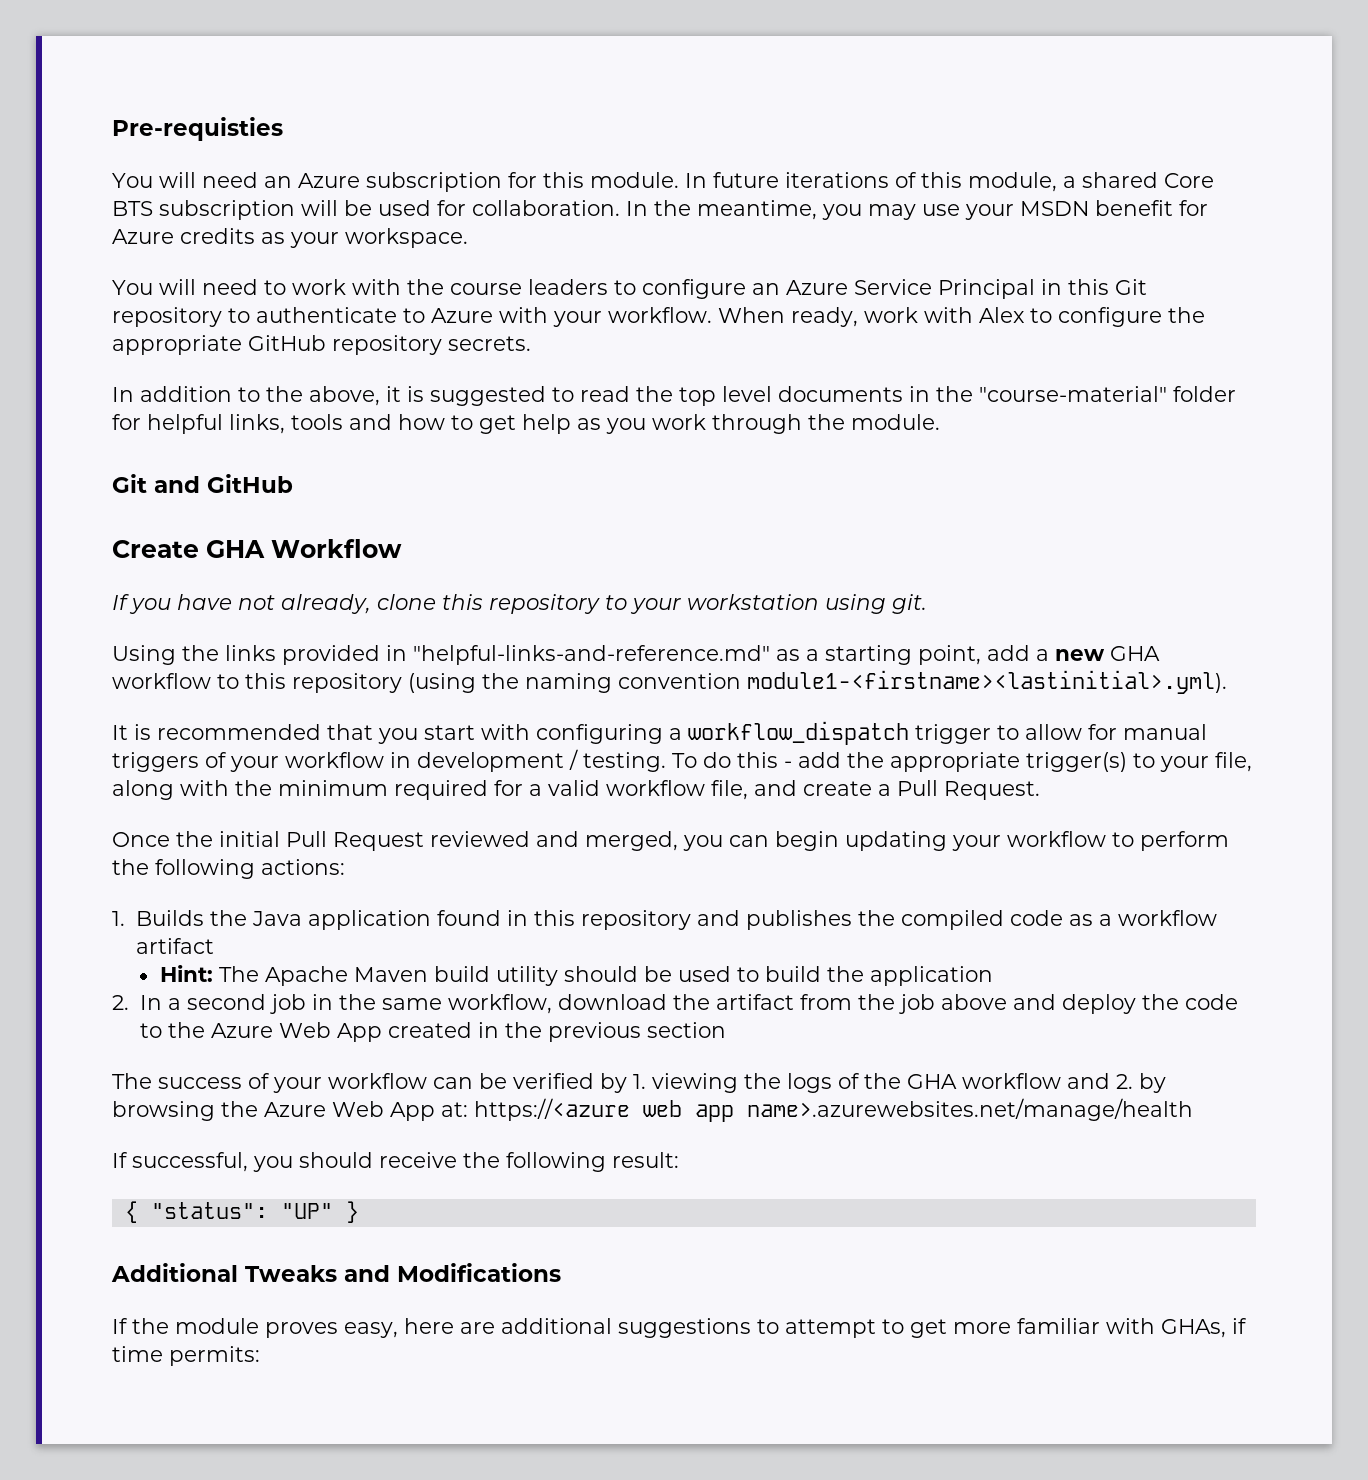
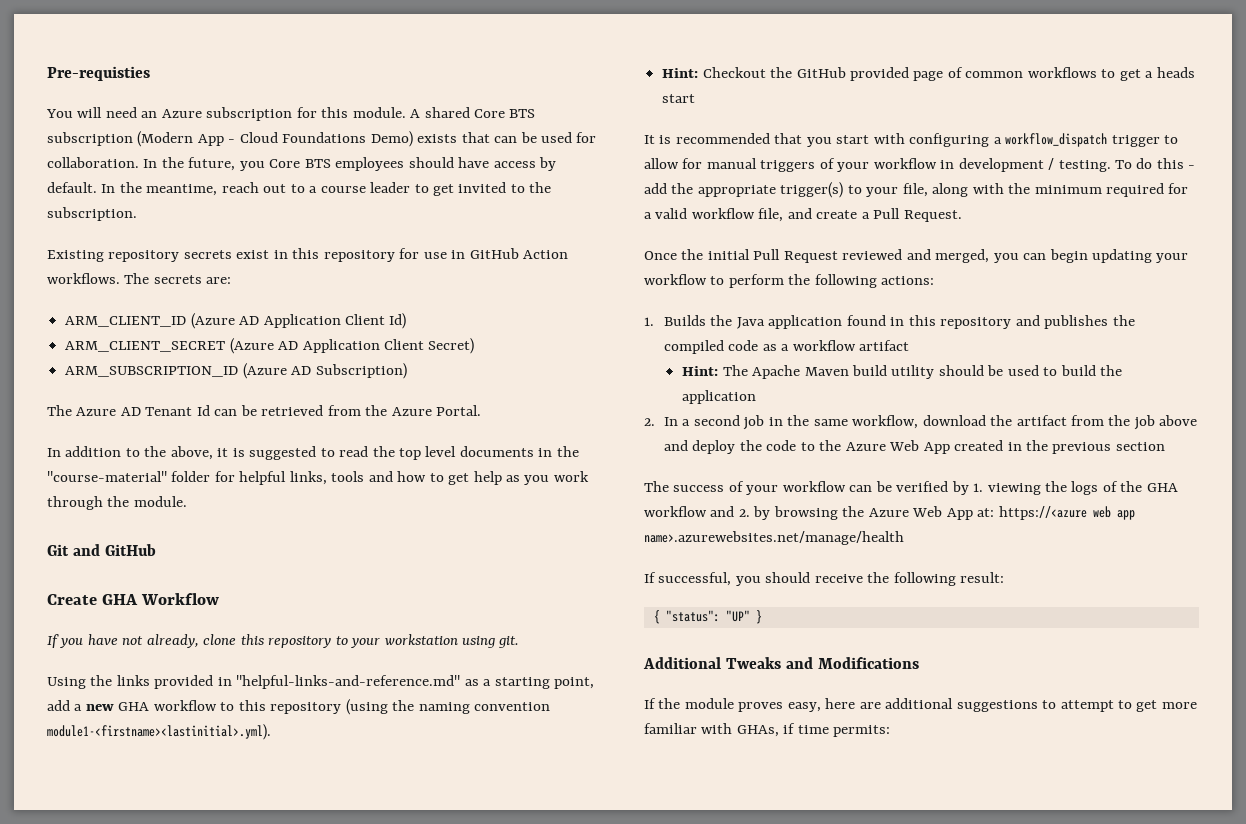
[685,172,1214,192] [112,200,338,220] In future iterations of this module, a shared Core BTS subscription will -> [410,107,536,118] [47,131,518,147] A shared Core BTS subscription (Modern App - Cloud Foundations Demo) exists that can
[697,200,1208,220] [112,228,468,248] [112,279,1147,299] [112,307,1205,327] [112,335,531,355] meantime, you may use your MSDN benefit for Azure credits as your workspace. // You will need to work with the course leaders to configure an Azure Service Principal in this Git repository to authenticate to Azure with your workflow. When ready, work with Alex to configure the appropriate GitHub repository secrets. -> [188,157,557,171] [47,182,552,196] [47,207,137,221] [47,248,569,262] [47,273,232,284] [65,313,407,329] [65,338,475,354] [65,363,407,379] [47,405,482,416] future, you Core BTS employees should have access by default. In the meantime, reach out to a course leader to get invited to the subscription. // Existing repository secrets exist in this repository for use in GitHub Action workflows. The secrets are: // ARM_CLIENT_ID (Azure AD Application Client Id) // ARM_CLIENT_SECRET (Azure AD Application Client Secret) // ARM_SUBSCRIPTION_ID (Azure AD Subscription) // The Azure AD Tenant Id can be retrieved from the Azure Portal.
(1227, 682) none -> [662,67,1195,81] [662,94,696,103] // Hint: Checkout the GitHub provided page of common workflows to get a heads start

